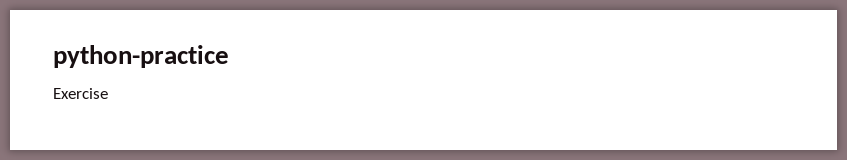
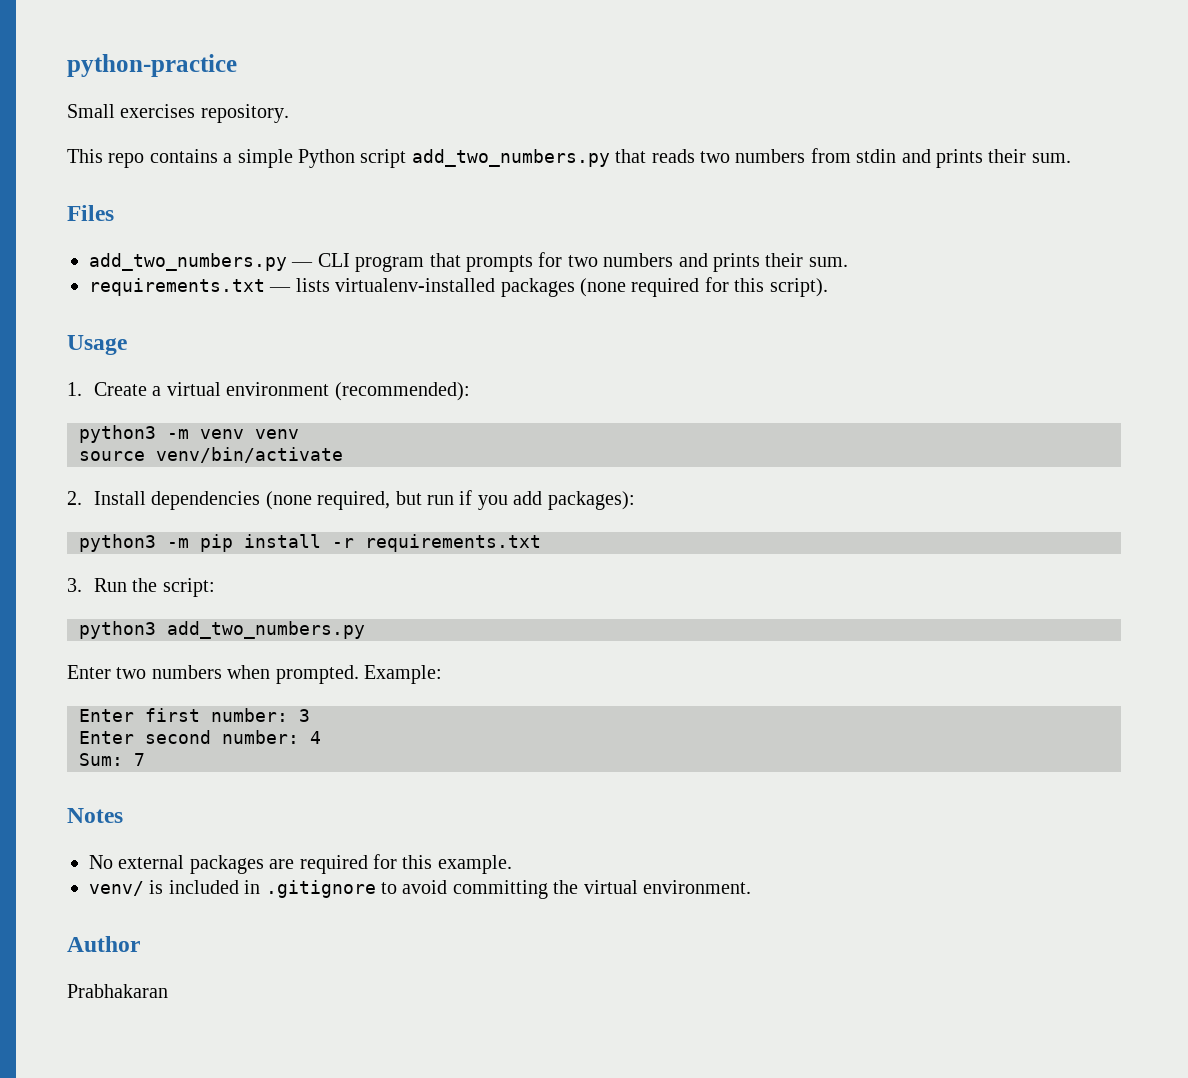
[53,88,108,99] Exercise -> [67,104,289,123] [67,148,1071,168] [67,205,114,221] [89,252,848,272] [89,277,828,297] [67,335,127,355] [67,382,470,401] [79,425,299,443] [79,447,343,463] [67,490,635,510] [79,534,541,552] [67,578,215,597] [79,621,365,639] [67,665,442,684] [79,708,310,722] [79,730,321,744] [79,753,145,766] [67,808,123,823] [89,854,512,874] [89,880,751,899] [67,936,140,952] [67,984,168,998] Small exercises repository. // This repo contains a simple Python script add_two_numbers.py that reads two numbers from stdin and prints their sum. // Files // add_two_numbers.py — CLI program that prompts for two numbers and prints their sum. // requirements.txt — lists virtualenv-installed packages (none required for this script). // Usage // 1. Create a virtual environment (recommended): // python3 -m venv venv // source venv/bin/activate // 2. Install dependencies (none required, but run if you add packages): // python3 -m pip install -r requirements.txt // 3. Run the script: // python3 add_two_numbers.py // Enter two numbers when prompted. Example: // Enter first number: 3 // Enter second number: 4 // Sum: 7 // Notes // No external packages are required for this example. // venv/ is included in .gitignore to avoid committing the virtual environment. // Author // Prabhakaran

